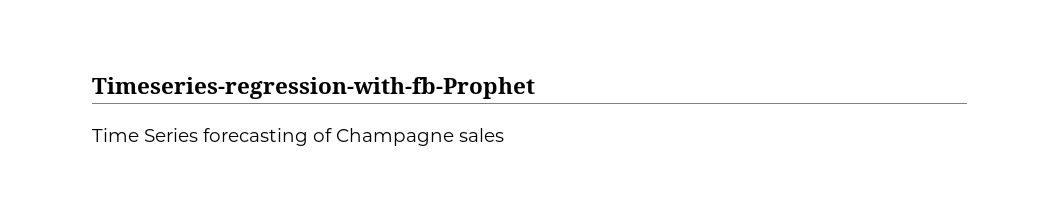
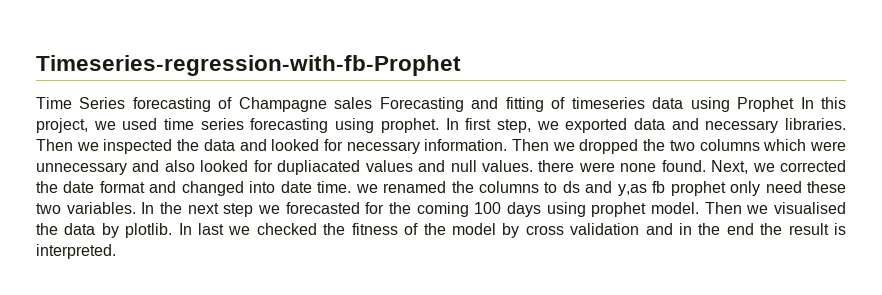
(504, 135) none -> [379,97,847,112] [36,118,846,133] [36,139,847,154] [36,160,846,175] [36,181,847,196] [36,202,846,217] [36,223,846,238] [36,244,116,259] Forecasting and fitting of timeseries data using Prophet In this project, we used time series forecasting using prophet. In first step, we exported data and necessary libraries. Then we inspected the data and looked for necessary information. Then we dropped the two columns which were unnecessary and also looked for dupliacated values and null values. there were none found. Next, we corrected the date format and changed into date time. we renamed the columns to ds and y,as fb prophet only need these two variables. In the next step we forecasted for the coming 100 days using prophet model. Then we visualised the data by plotlib. In last we checked the fitness of the model by cross validation and in the end the result is interpreted.

